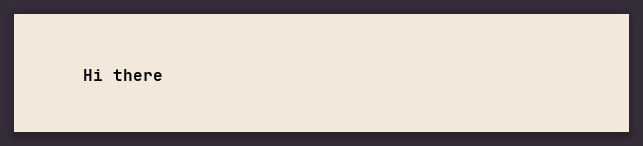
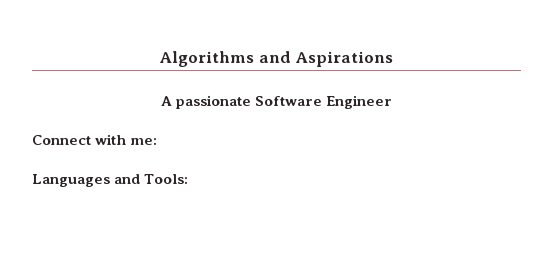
[83,69,163,81] Hi there -> [159,51,393,67] [160,95,393,109] [32,134,158,145] [32,174,189,187] Algorithms and Aspirations // A passionate Software Engineer // Connect with me: // Languages and Tools:

